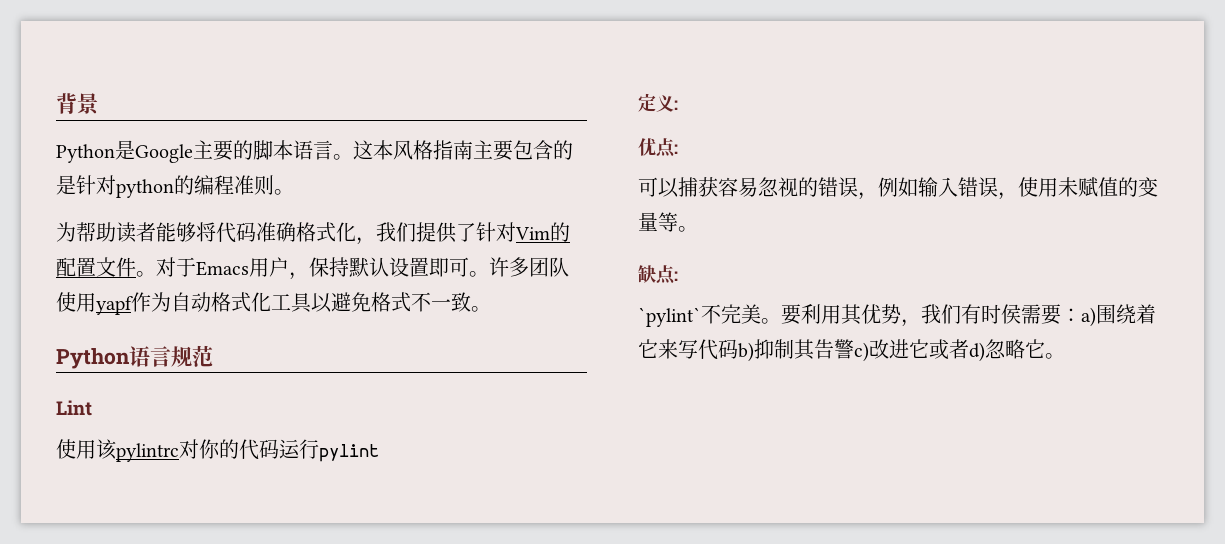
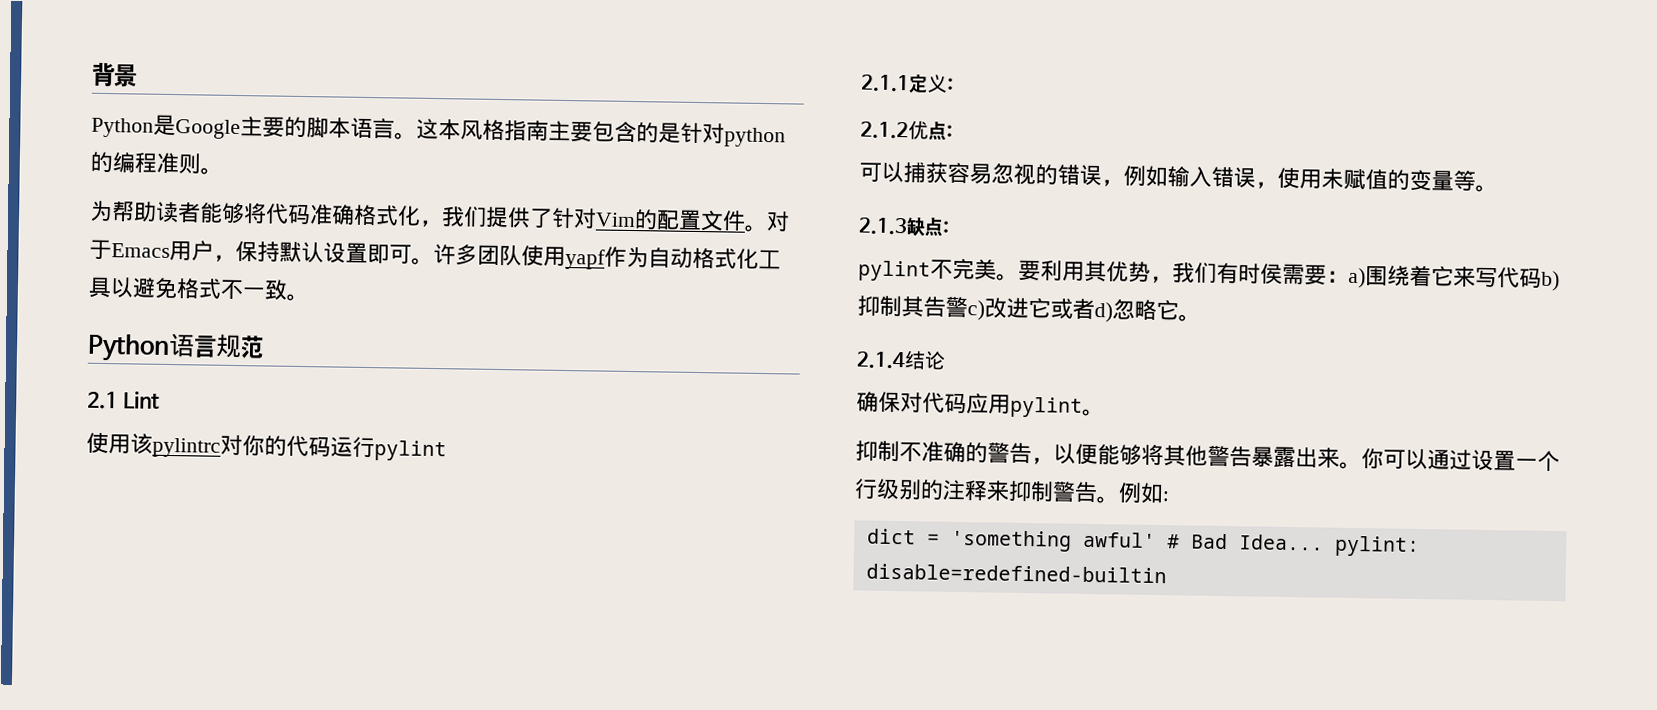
(213, 356) none -> [87,390,118,410] 2.1
(379, 453) none -> [861,74,910,93] 2.1.1
(678, 105) none -> [860,121,909,140] 2.1.2
(698, 229) none -> [858,217,908,236] 2.1.3
[638,307,701,327] `pylint` -> [858,260,931,282] pylint
(1065, 356) none -> [856,350,946,370] [856,391,1105,418] [855,440,1560,472] [854,478,1169,505] [866,528,1420,557] [865,563,1167,584] // 2.1.4结论 // 确保对代码应用pylint。 // 抑制不准确的警告，以便能够将其他警告暴露出来。你可以通过设置一个行级别的注释来抑制警告。例如: // dict = 'something awful' # Bad Idea... pylint: disable=redefined-builtin

